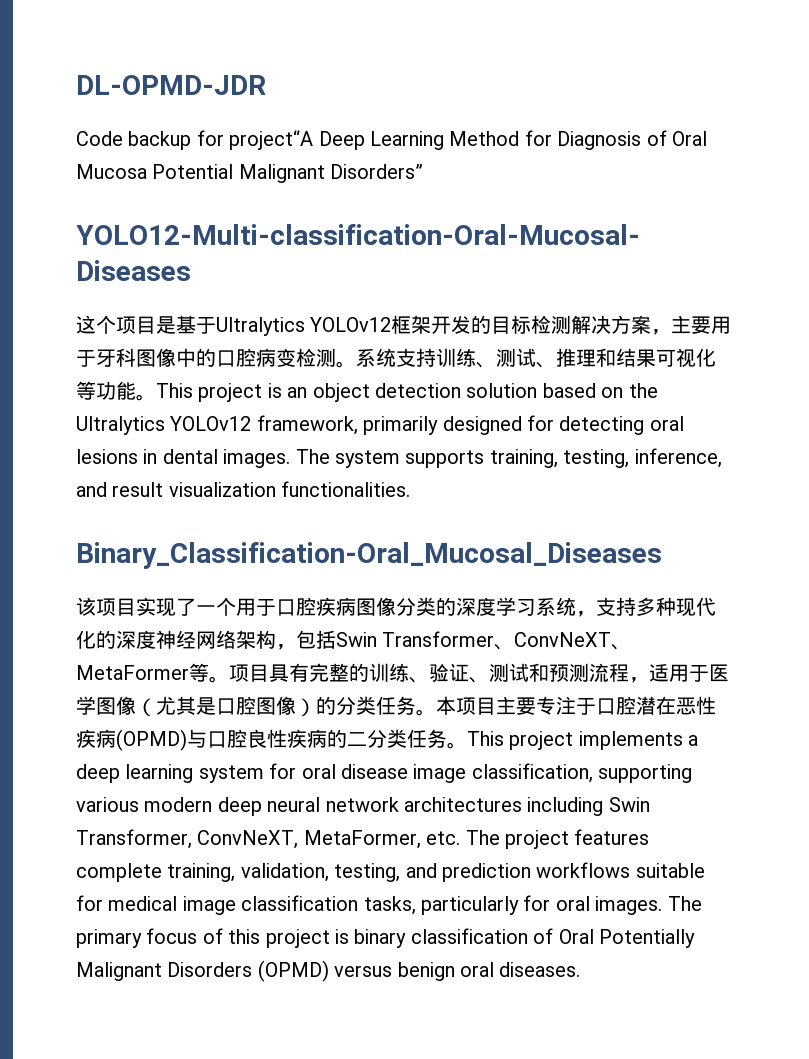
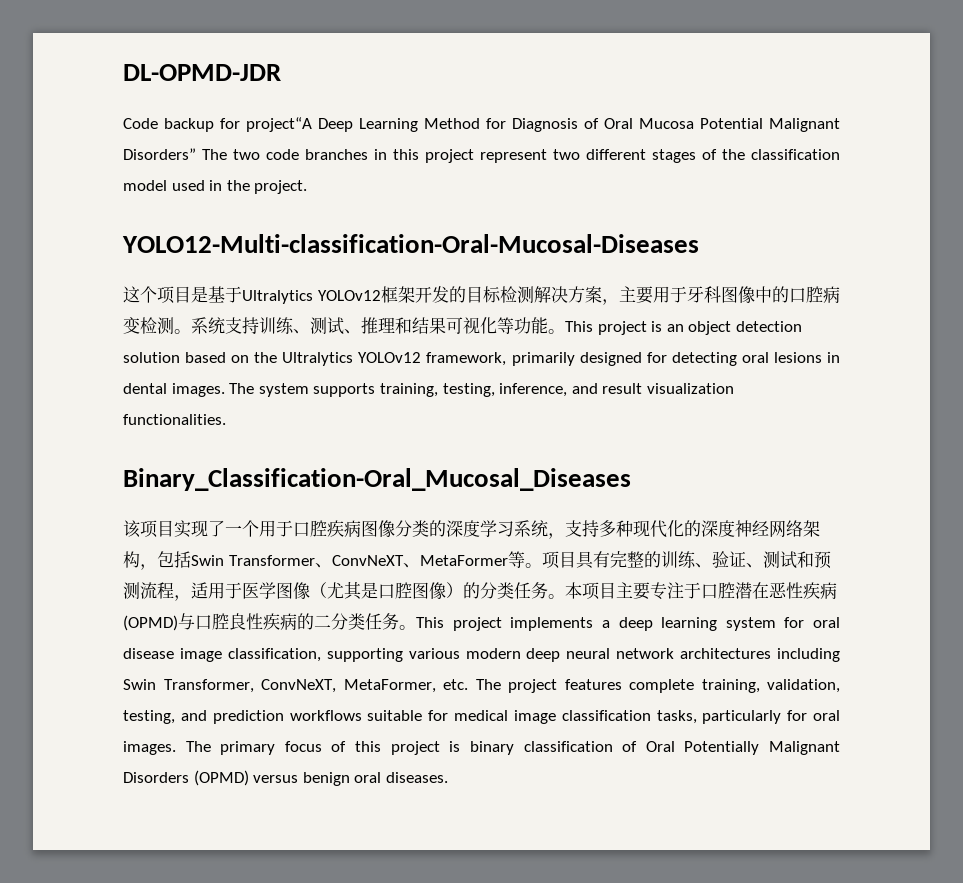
(424, 171) none -> [202,149,840,163] [123,180,308,194] The two code branches in this project represent two different stages of the classification model used in the project.

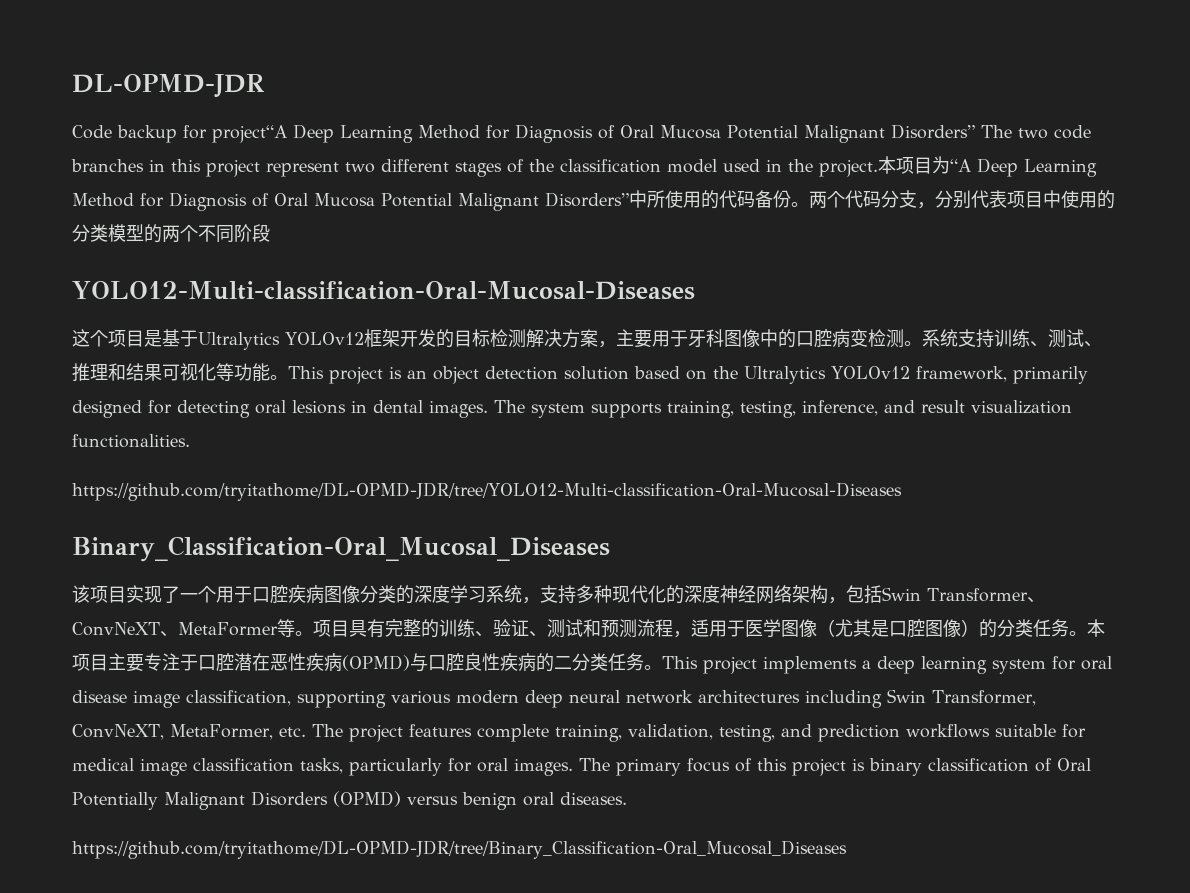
(308, 187) none -> [878,156,1097,177] [72,190,1115,211] [72,224,270,243] 本项目为“A Deep Learning Method for Diagnosis of Oral Mucosa Potential Malignant Disorders”中所使用的代码备份。两个代码分支，分别代表项目中使用的分类模型的两个不同阶段
(226, 419) none -> [72,482,902,501] // https://github.com/tryitathome/DL-OPMD-JDR/tree/YOLO12-Multi-classification-Oral-Mucosal-Diseases
(448, 777) none -> [72,840,847,859] // https://github.com/tryitathome/DL-OPMD-JDR/tree/Binary_Classification-Oral_Mucosal_Diseases

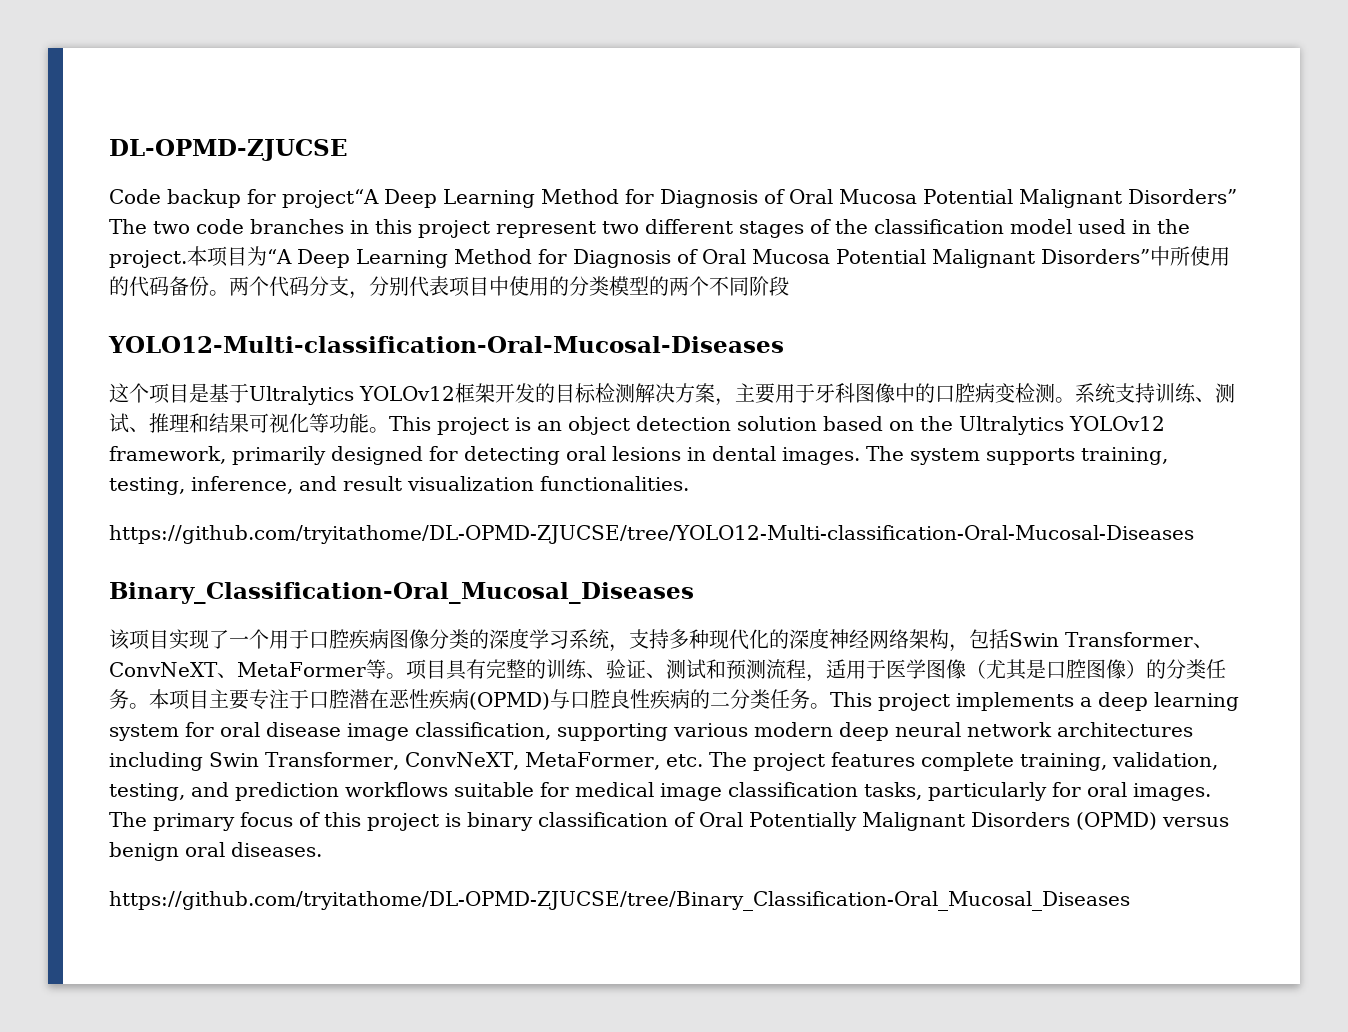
[72,74,265,98] DL-OPMD-JDR -> [109,139,348,161] DL-OPMD-ZJUCSE
[72,482,902,501] https://github.com/tryitathome/DL-OPMD-JDR/tree/YOLO12-Multi-classification-Oral-Mucosal-Diseases -> [109,525,1194,544] https://github.com/tryitathome/DL-OPMD-ZJUCSE/tree/YOLO12-Multi-classification-Oral-Mucosal-Diseases
[72,840,847,859] https://github.com/tryitathome/DL-OPMD-JDR/tree/Binary_Classification-Oral_Mucosal_Diseases -> [109,891,1130,911] https://github.com/tryitathome/DL-OPMD-ZJUCSE/tree/Binary_Classification-Oral_Mucosal_Diseases

